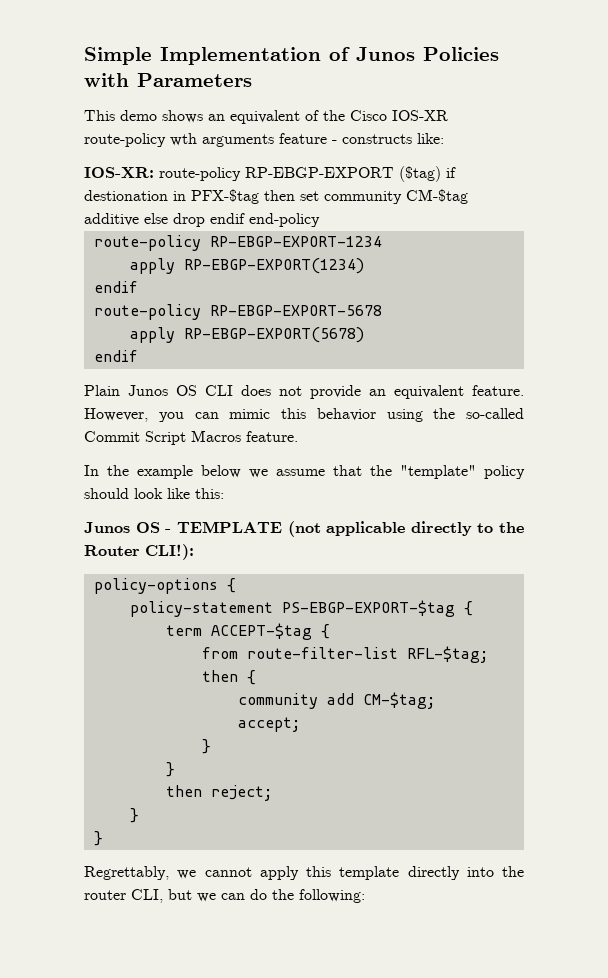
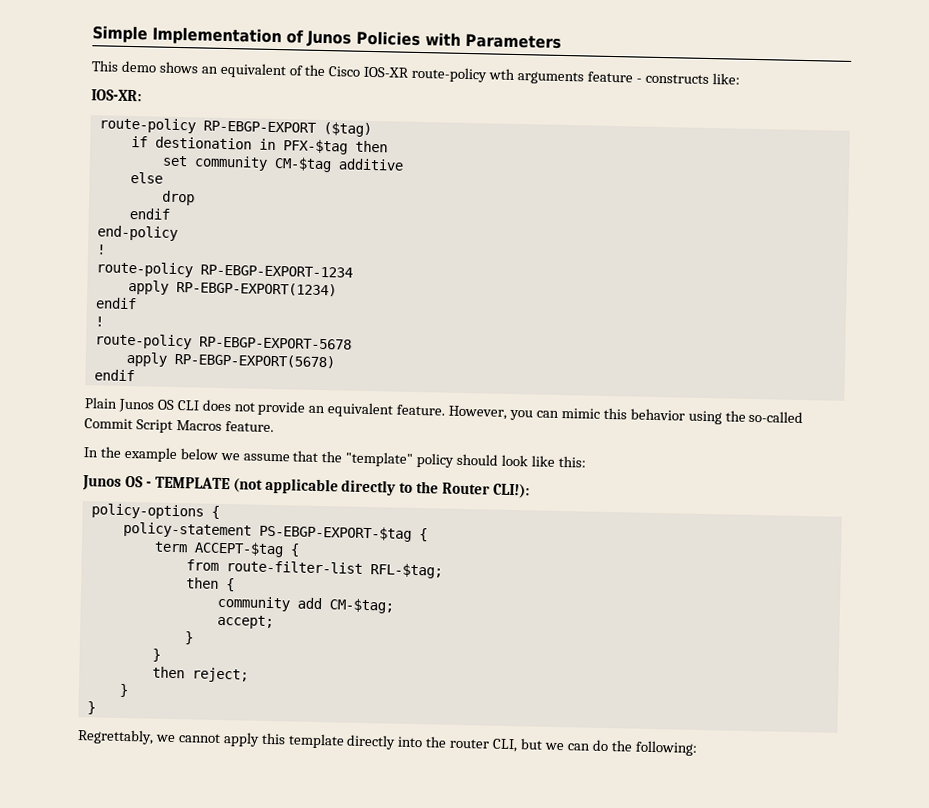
(154, 172) none -> (142, 95) //
(441, 174) none -> (372, 129) //
(295, 195) none -> (388, 146) //
(139, 219) none -> (404, 164) //
(168, 218) none -> (163, 177) //
[210,213,245,224] endif -> [128,207,170,220] // endif //
(320, 220) none -> [96,244,106,255] // !
(138, 287) none -> [94,316,104,327] // !

